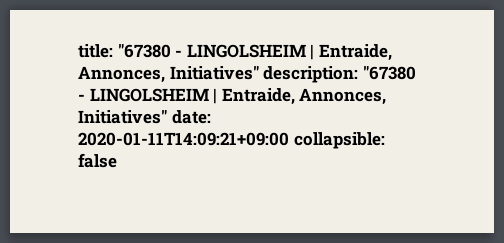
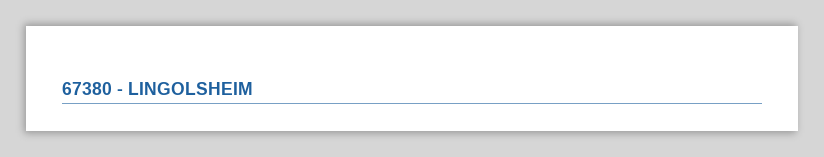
[78,44,392,61] [78,66,416,83] [78,88,387,105] [78,110,211,124] [78,132,385,149] [78,153,117,168] title: "67380 - LINGOLSHEIM | Entraide, Annonces, Initiatives" description: "67380 - LINGOLSHEIM | Entraide, Annonces, Initiatives" date: 2020-01-11T14:09:21+09:00 collapsible: false -> [62,82,253,95] 67380 - LINGOLSHEIM

